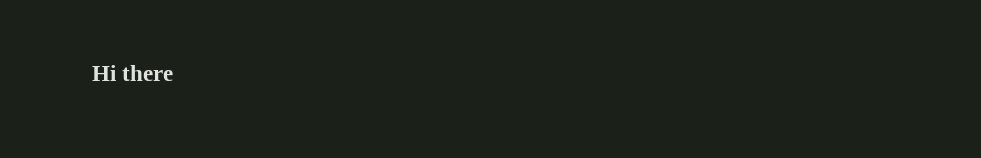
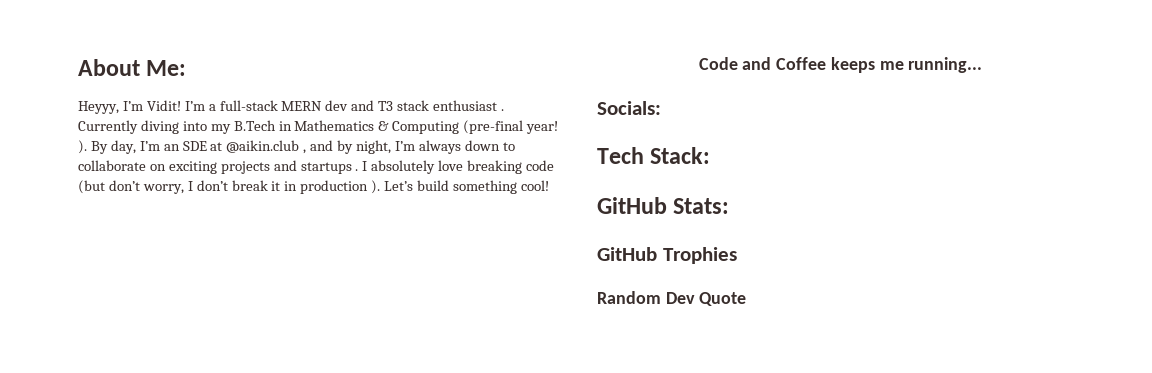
[92,65,174,81] Hi there -> [78,59,187,76] [78,100,504,114] [78,120,559,134] [78,140,515,154] [78,160,555,174] [78,180,549,194] [698,57,983,73] [597,101,661,115] [597,147,711,164] [597,197,730,214] [597,247,737,264] [597,291,747,306] About Me: // Heyyy, I’m Vidit! I’m a full-stack MERN dev and T3 stack enthusiast . Currently diving into my B.Tech in Mathematics & Computing (pre-final year! ). By day, I’m an SDE at @aikin.club , and by night, I’m always down to collaborate on exciting projects and startups . I absolutely love breaking code (but don’t worry, I don’t break it in production ). Let’s build something cool! // Code and Coffee keeps me running... // Socials: // Tech Stack: // GitHub Stats: // GitHub Trophies // Random Dev Quote

